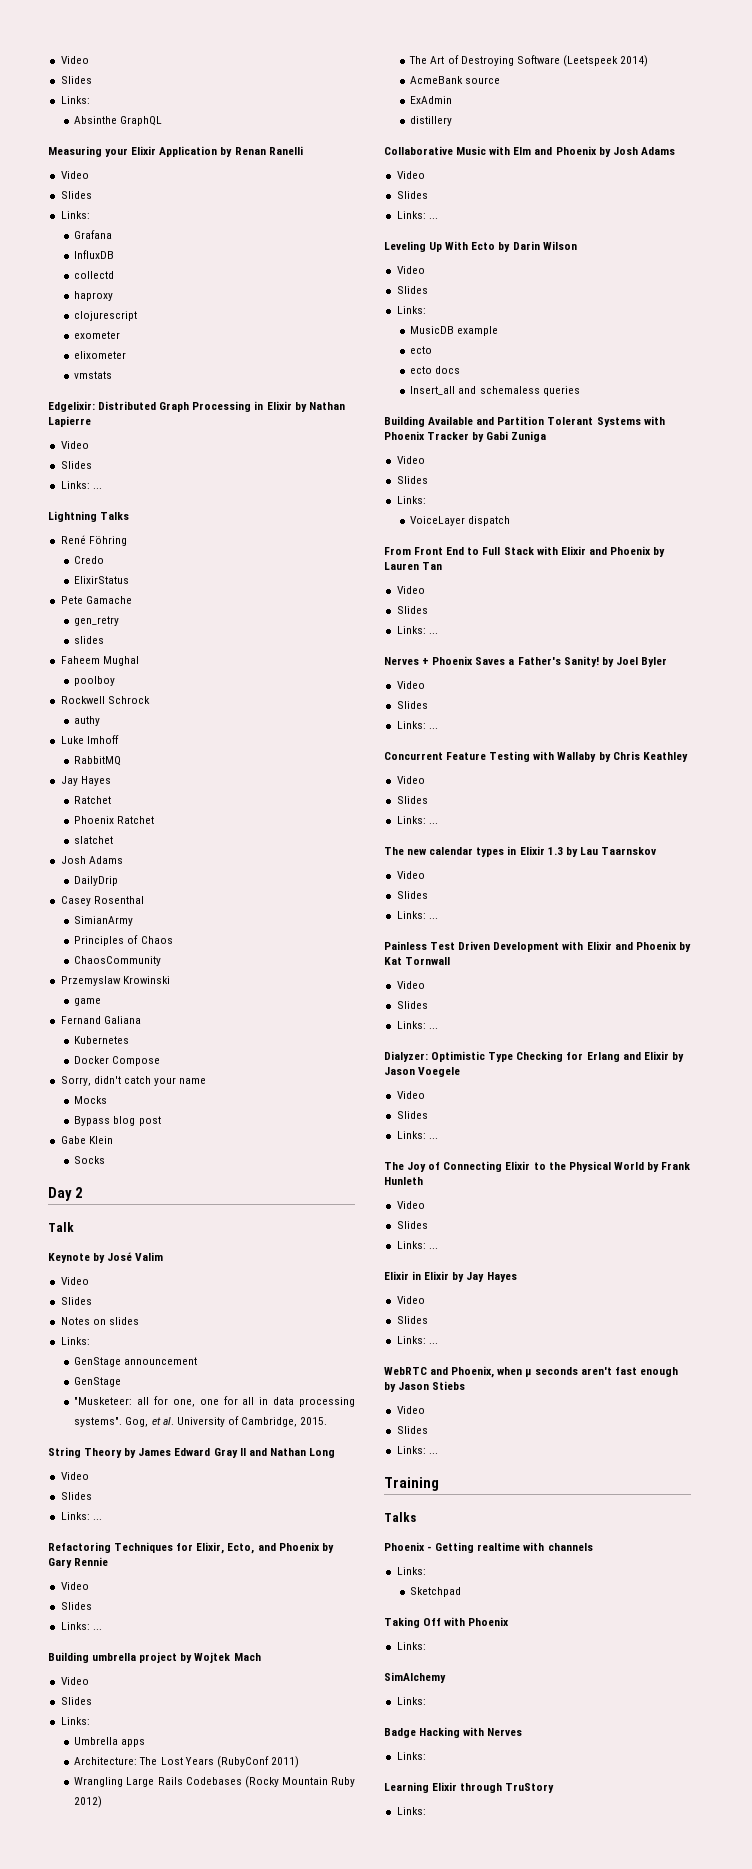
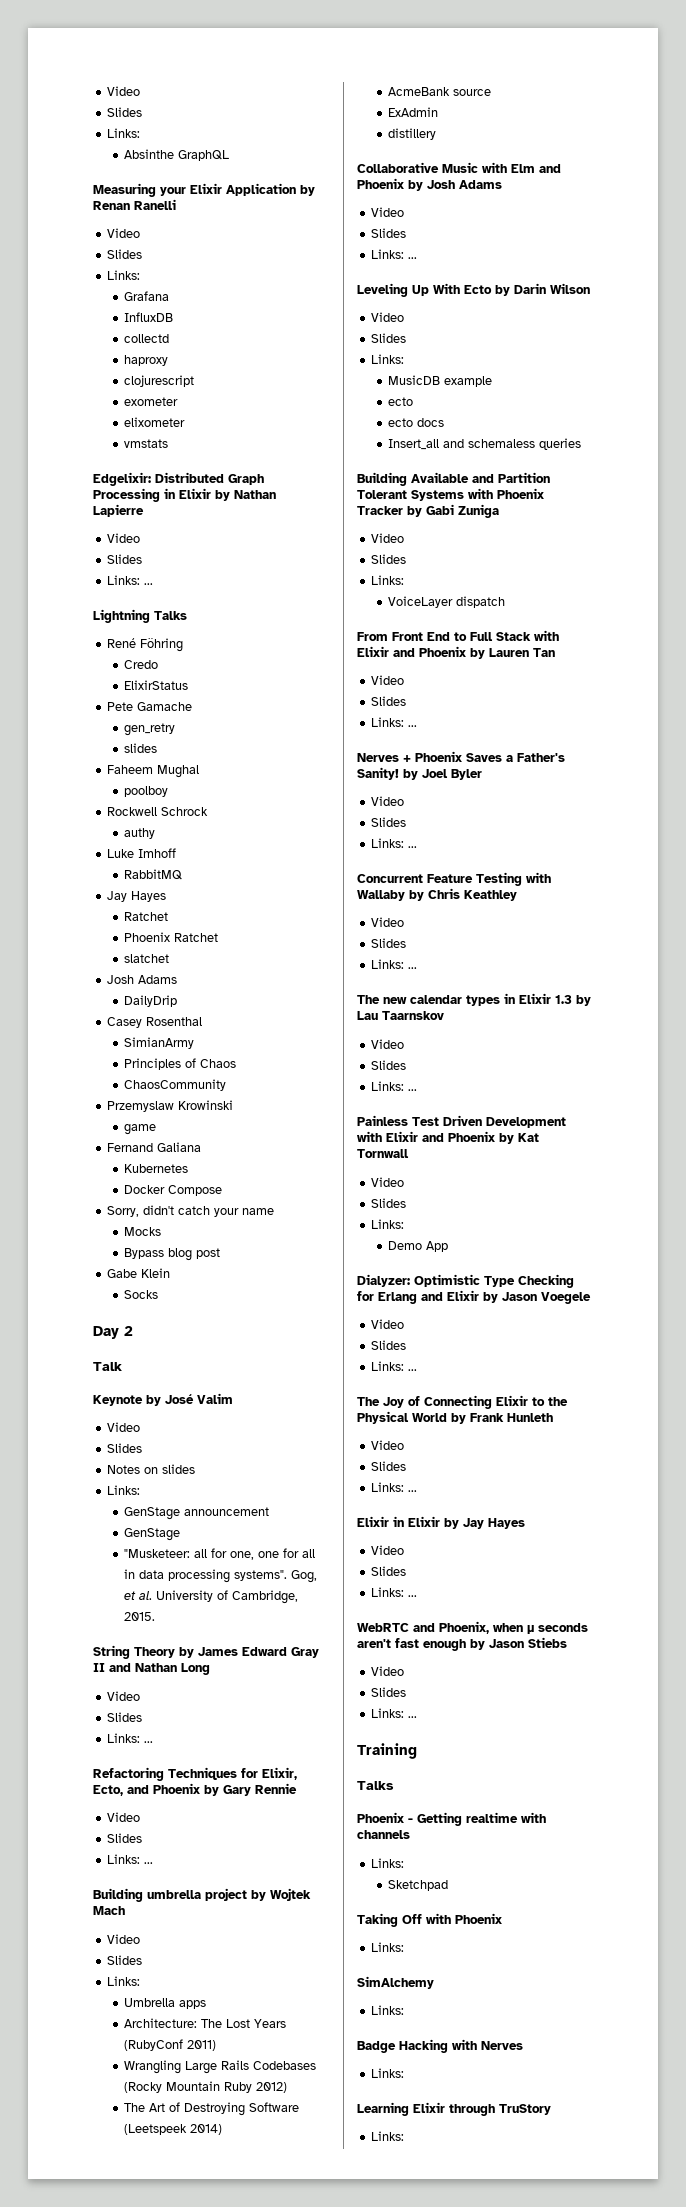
[428,1028,438,1029] ... -> [388,1241,449,1252] // Demo App

